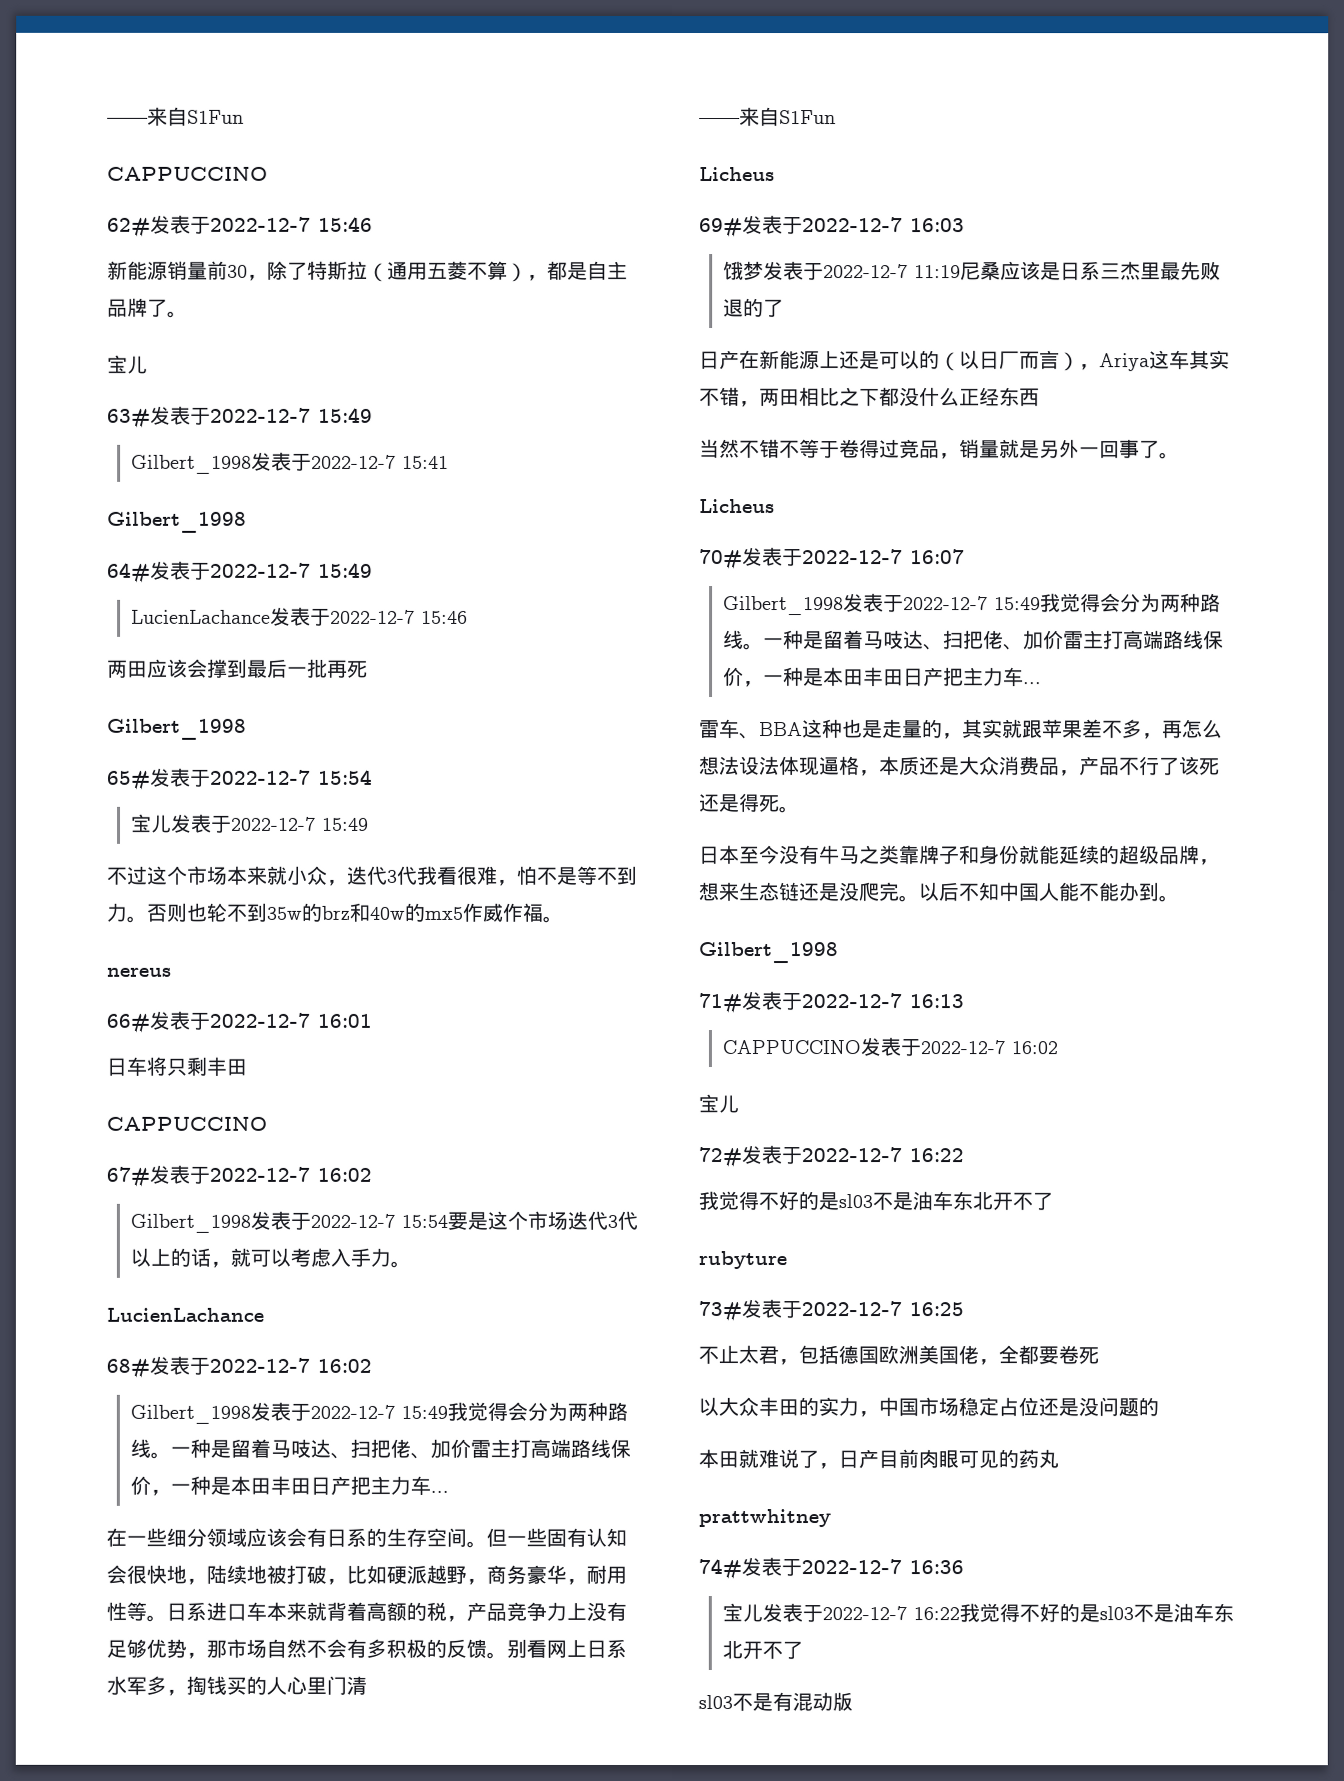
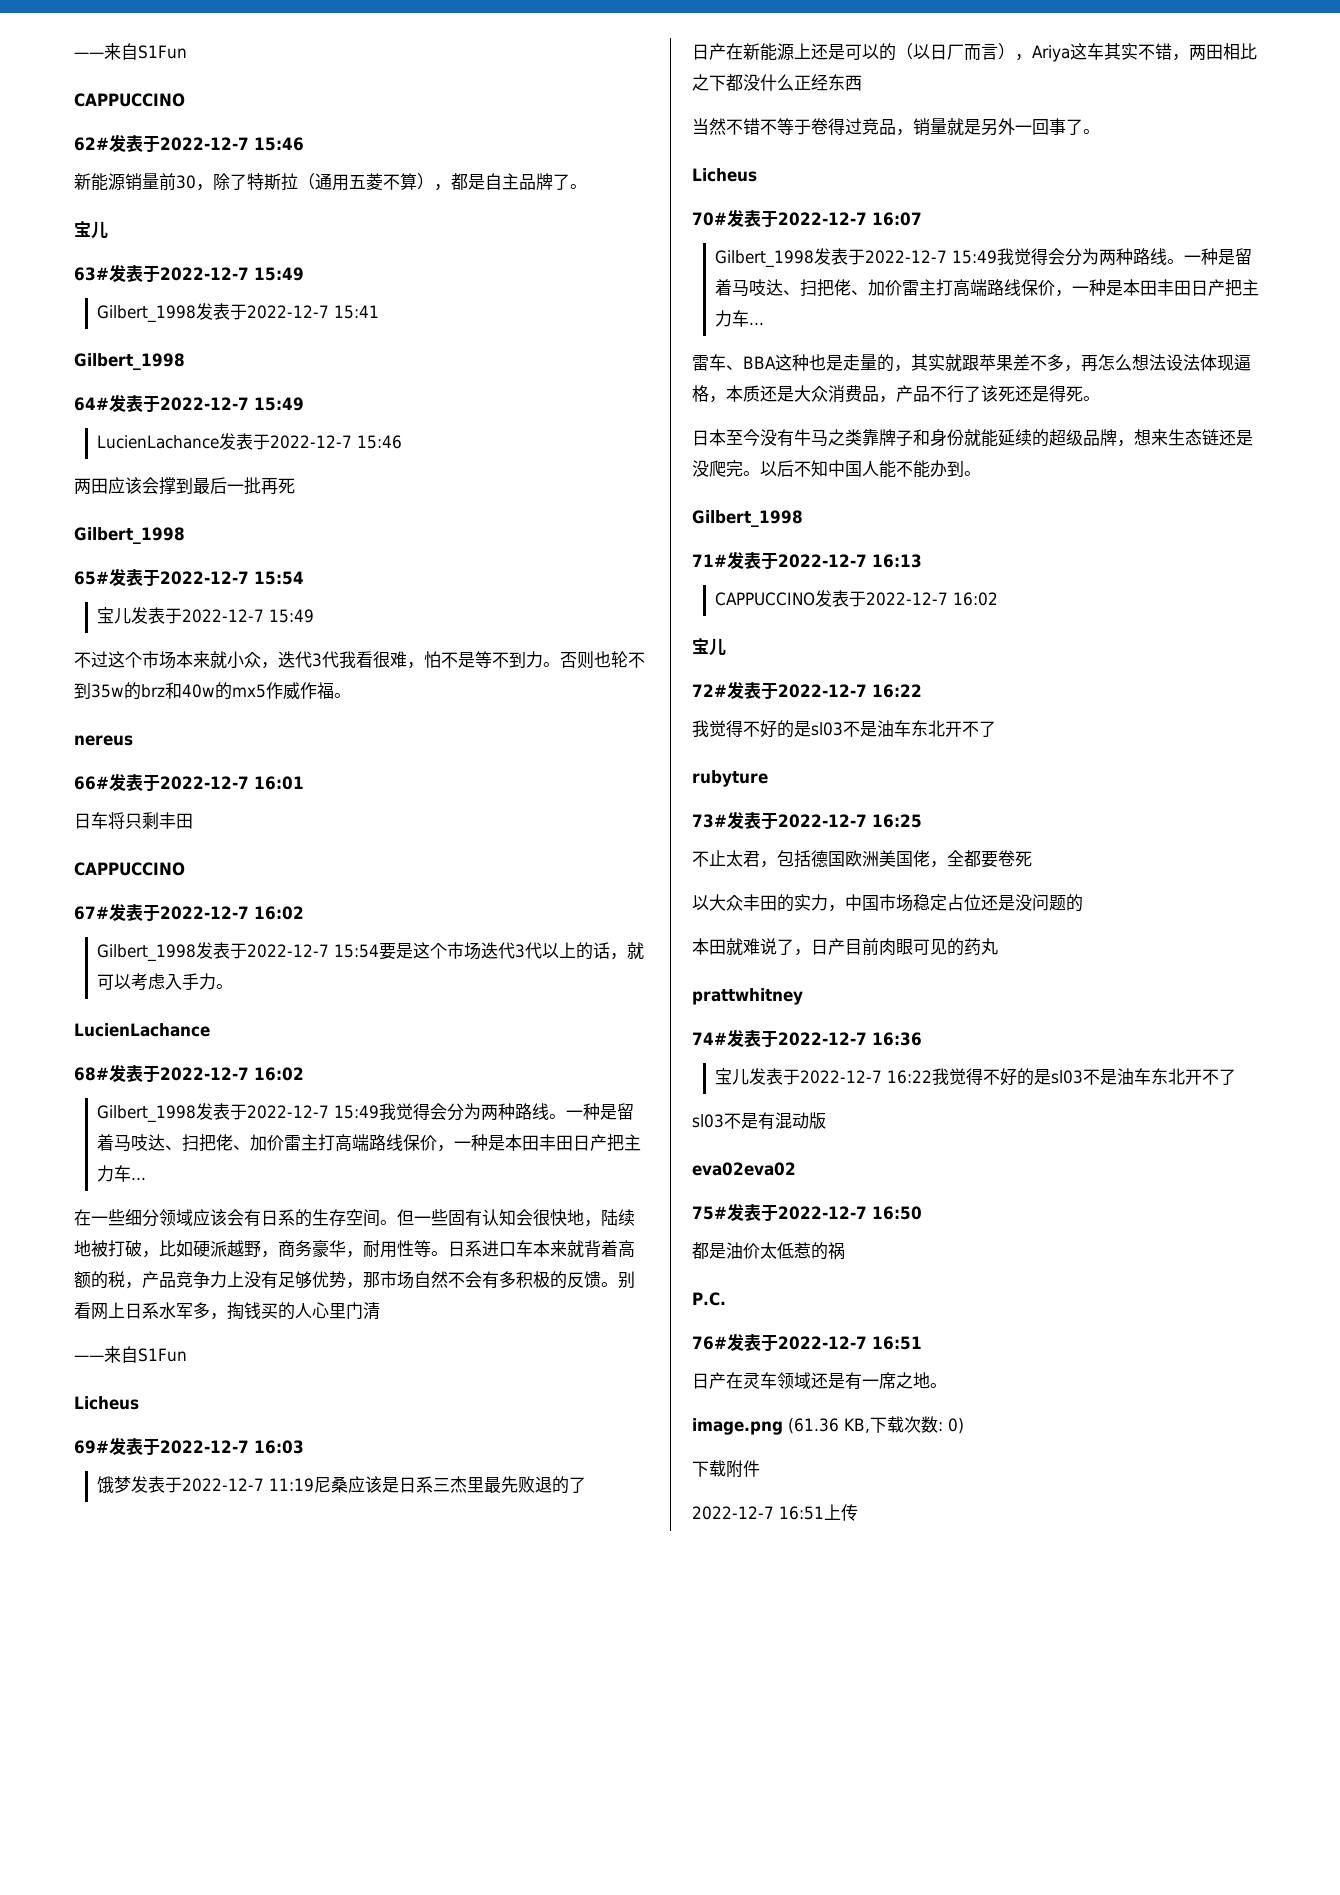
(853, 1702) none -> [692,1162,796,1176] [692,1203,922,1221] [692,1242,845,1260] [692,1292,726,1306] [692,1333,922,1351] [692,1372,947,1390] [692,1416,964,1435] [692,1460,760,1478] [692,1504,858,1521] // eva02eva02 // 75#发表于2022-12-7 16:50 // 都是油价太低惹的祸 // P.C. // 76#发表于2022-12-7 16:51 // 日产在灵车领域还是有一席之地。 // image.png (61.36 KB,下载次数: 0) // 下载附件 // 2022-12-7 16:51上传

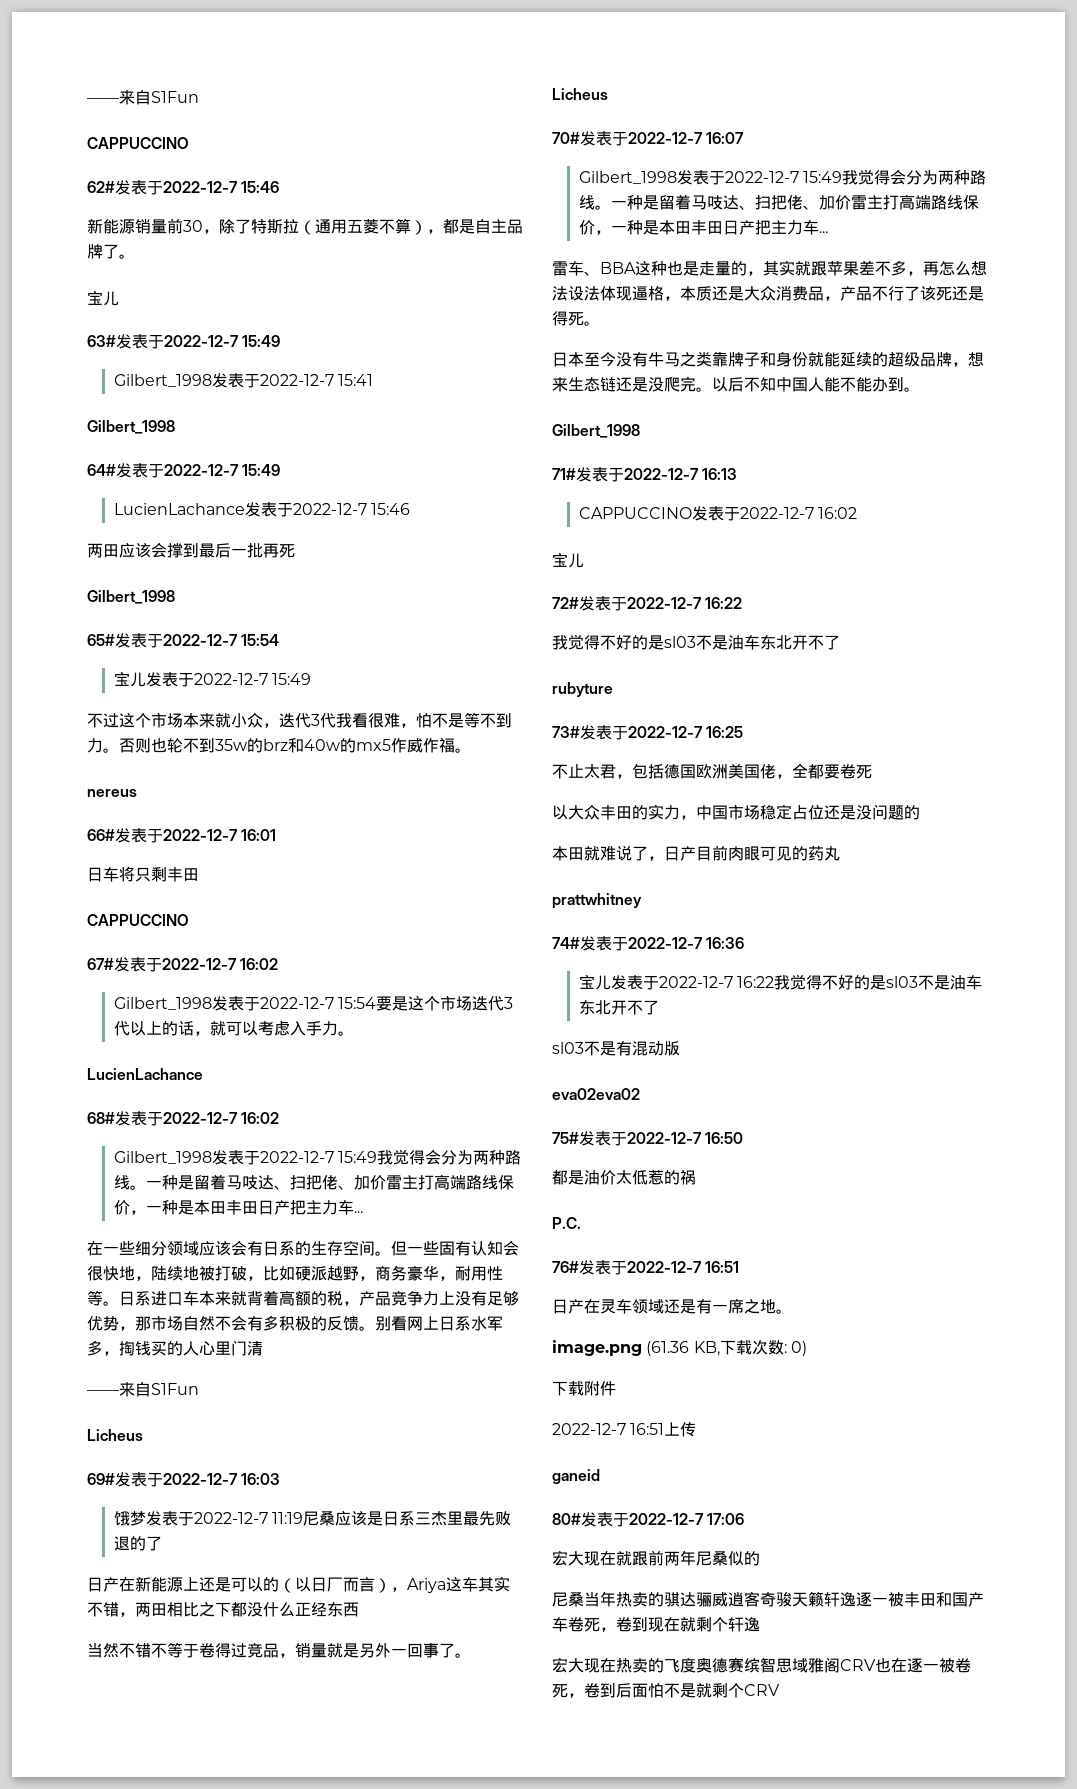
(858, 1512) none -> [552,1469,600,1484] [552,1512,745,1527] [552,1550,760,1566] [552,1591,984,1607] [552,1617,760,1632] [552,1657,971,1673] [552,1683,780,1698] // ganeid // 80#发表于2022-12-7 17:06 // 宏大现在就跟前两年尼桑似的 // 尼桑当年热卖的骐达骊威逍客奇骏天籁轩逸逐一被丰田和国产车卷死，卷到现在就剩个轩逸 // 宏大现在热卖的飞度奥德赛缤智思域雅阁CRV也在逐一被卷死，卷到后面怕不是就剩个CRV

